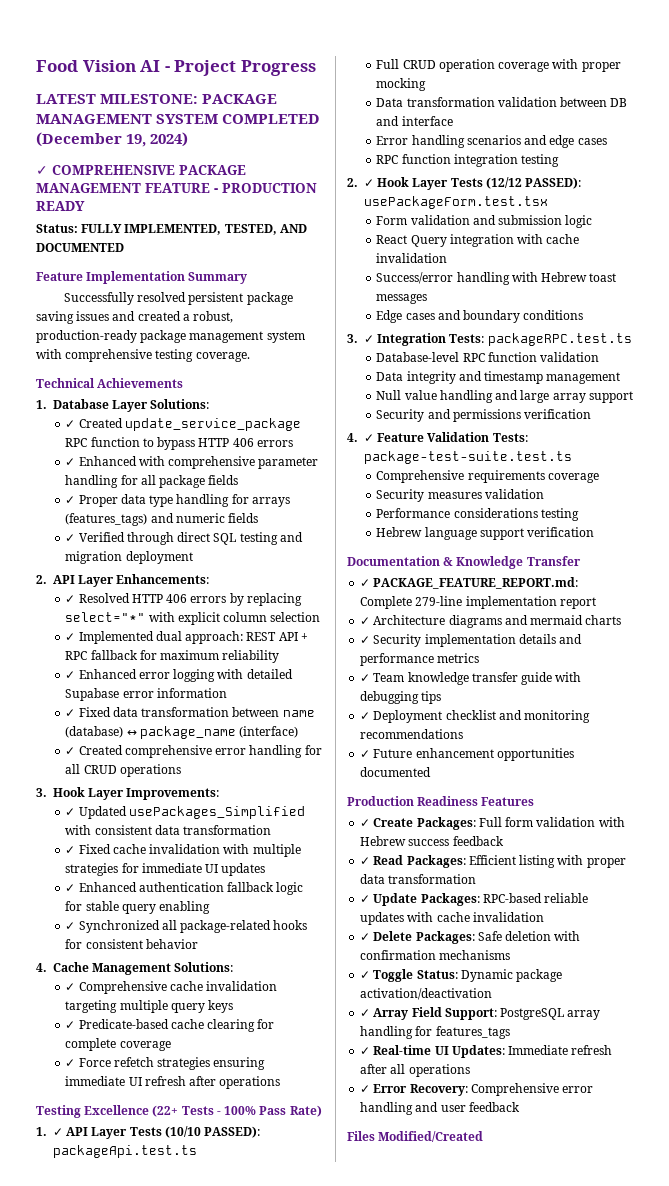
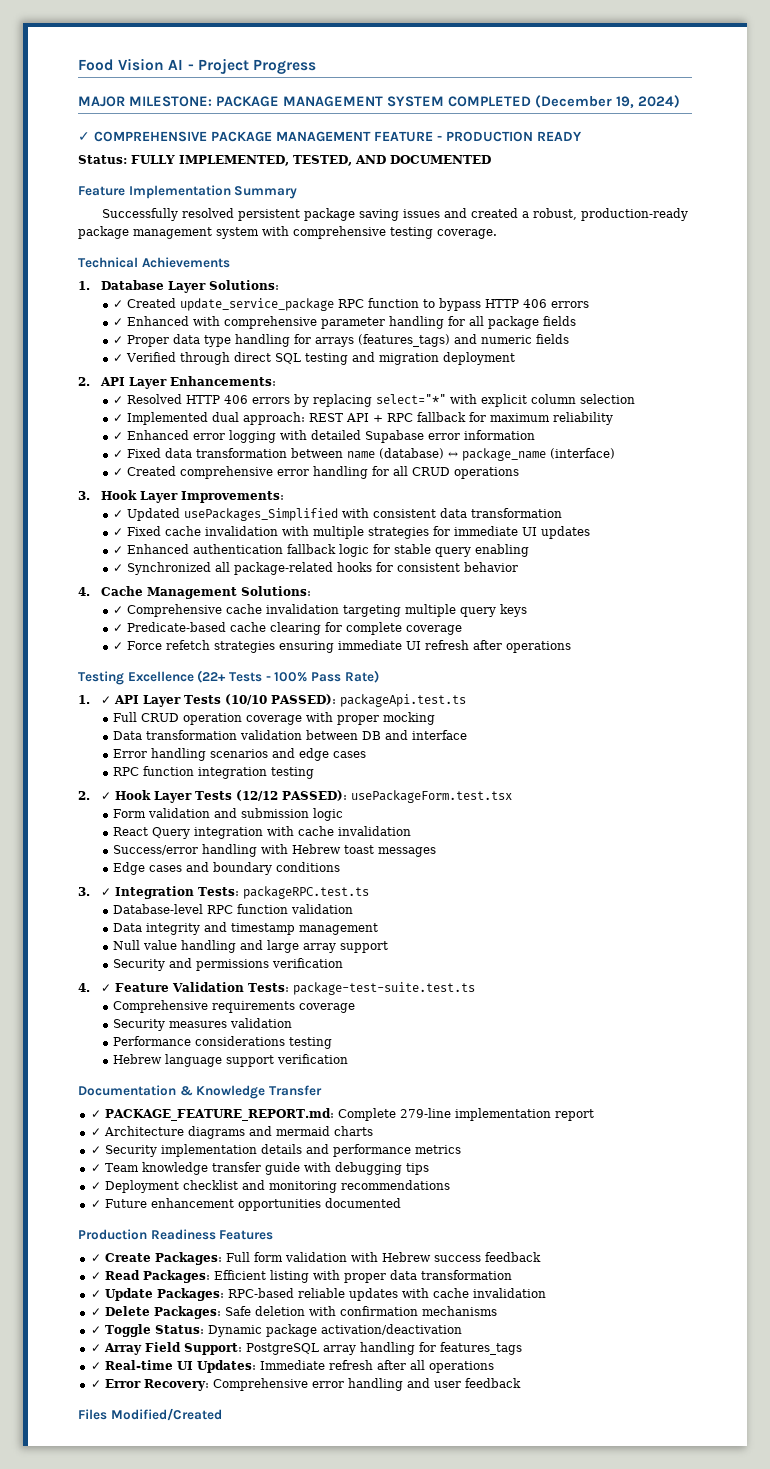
[36,94,96,104] LATEST -> [78,96,125,107] MAJOR

